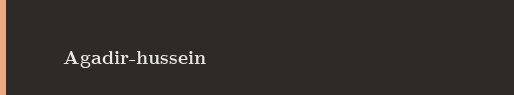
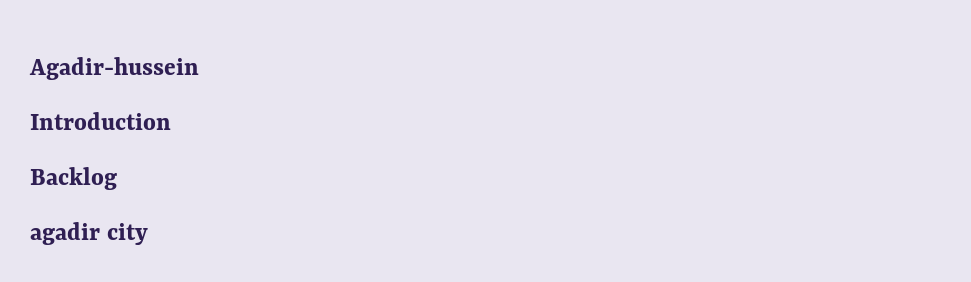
(206, 59) none -> [30,112,171,130] [30,167,117,190] [30,222,149,245] // Introduction // Backlog // agadir city

